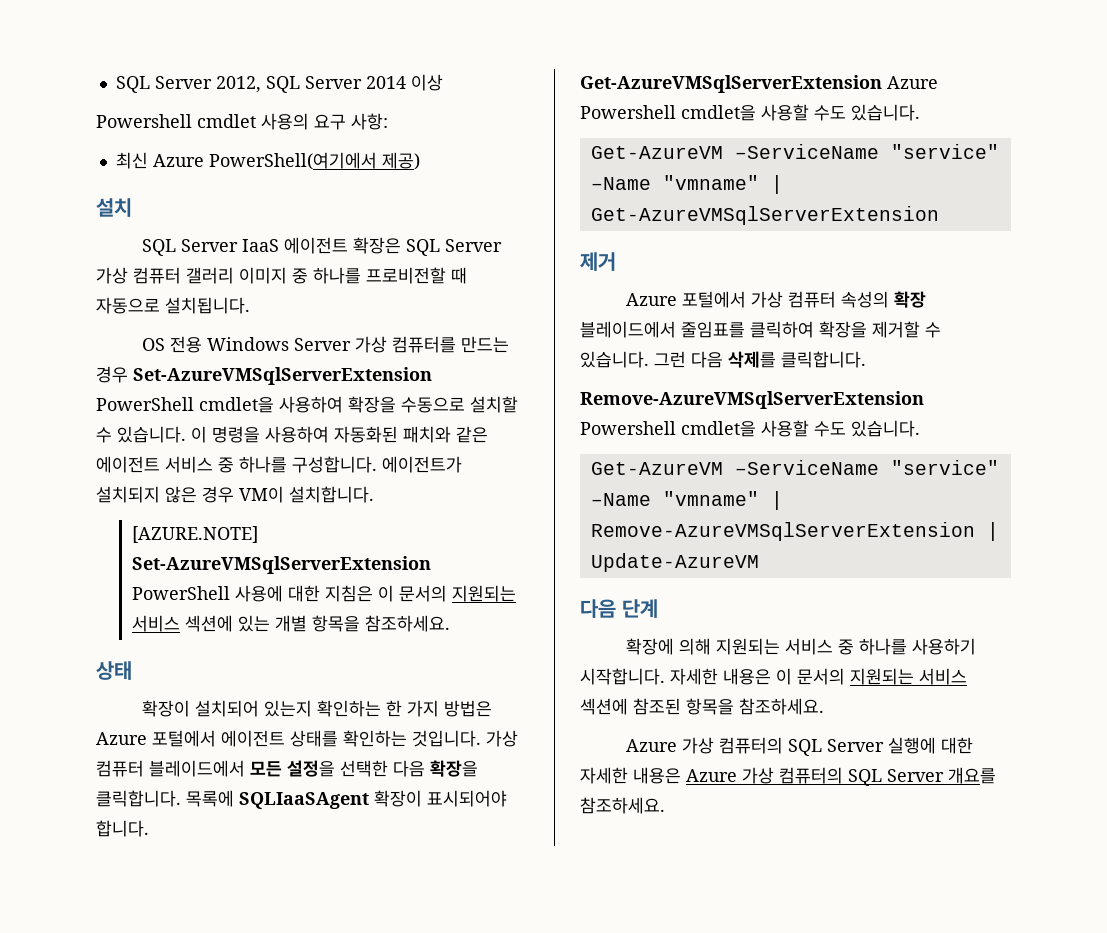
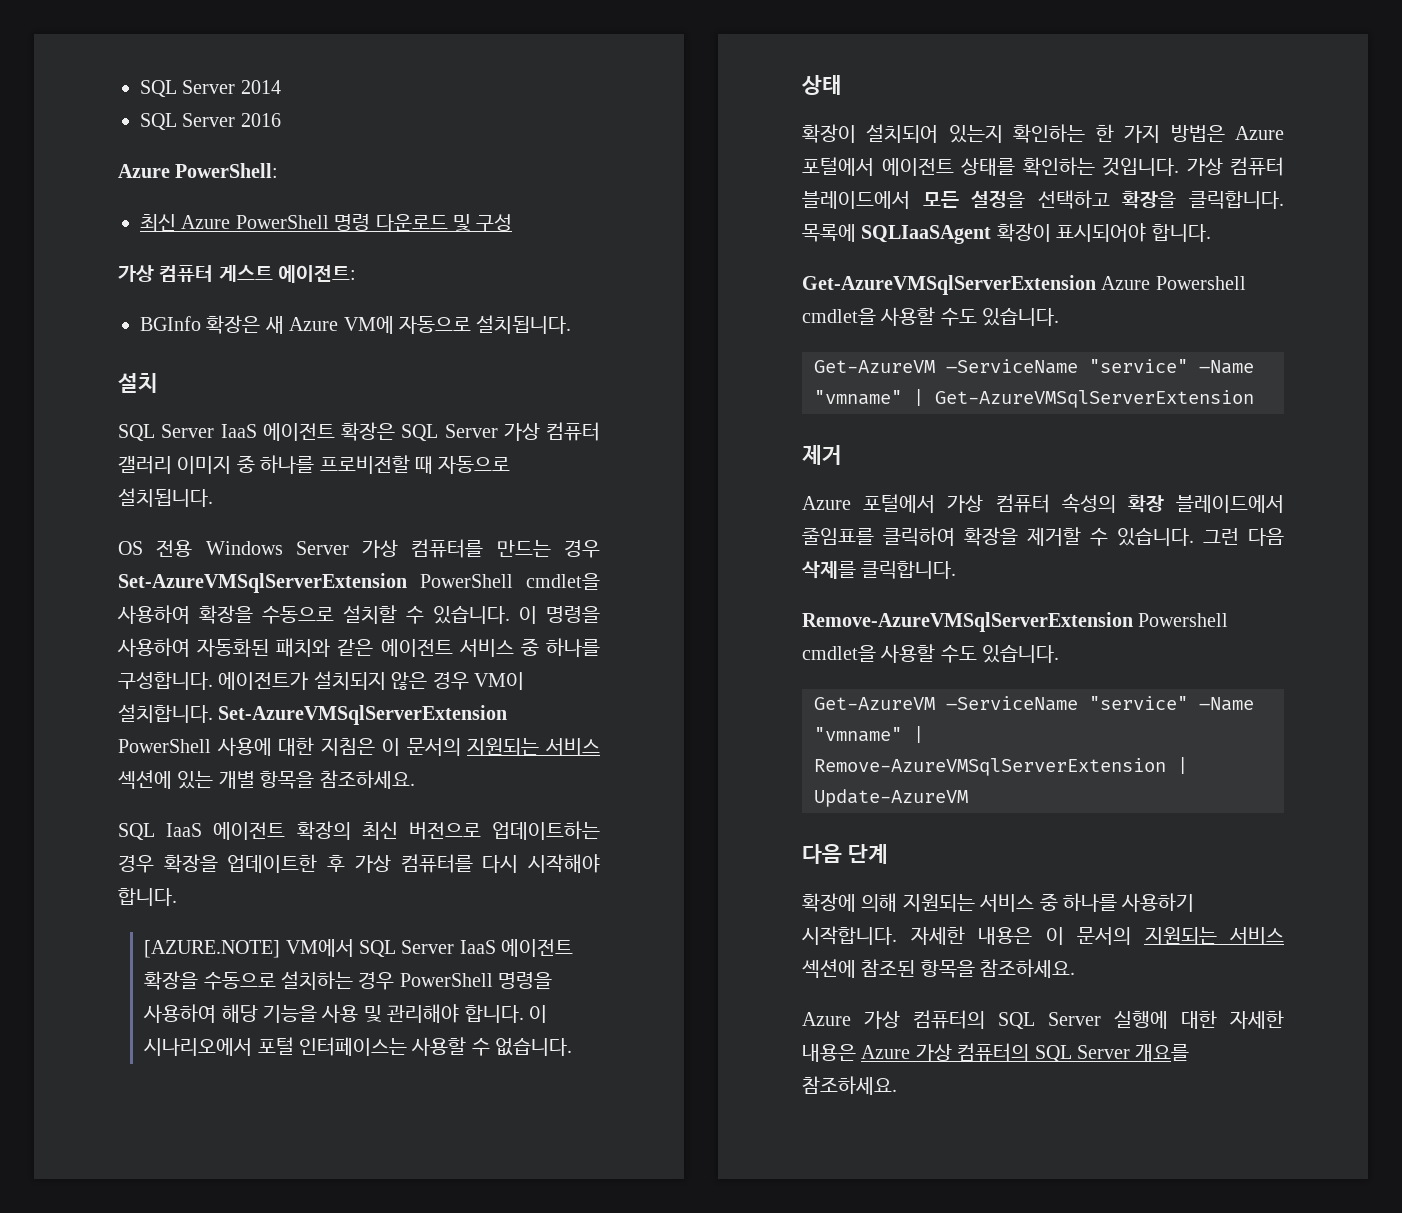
[115,74,443,93] [96,113,388,130] [115,152,420,170] SQL Server 2012, SQL Server 2014 이상 // Powershell cmdlet 사용의 요구 사항: // 최신 Azure PowerShell(여기에서 제공) -> [140,80,281,97] [140,113,281,130] [118,163,279,178] [140,214,513,232] [118,265,357,283] [140,315,572,334] SQL Server 2014 // SQL Server 2016 // Azure PowerShell: // 최신 Azure PowerShell 명령 다운로드 및 구성 // 가상 컴퓨터 게스트 에이전트: // BGInfo 확장은 새 Azure VM에 자동으로 설치됩니다.
[131,526,258,543] // [AZURE.NOTE] -> (213, 713) none
(450, 623) none -> [118,821,600,840] [118,854,600,873] [118,888,177,906] [144,939,574,958] [144,971,553,990] [143,1004,548,1023] [144,1037,573,1056] // SQL IaaS 에이전트 확장의 최신 버전으로 업데이트하는 경우 확장을 업데이트한 후 가상 컴퓨터를 다시 시작해야 합니다. // [AZURE.NOTE] VM에서 SQL Server IaaS 에이전트 확장을 수동으로 설치하는 경우 PowerShell 명령을 사용하여 해당 기능을 사용 및 관리해야 합니다. 이 시나리오에서 포털 인터페이스는 사용할 수 없습니다.
[340,760,425,777] 선택한 다음 -> [1037,190,1110,209] 선택하고

